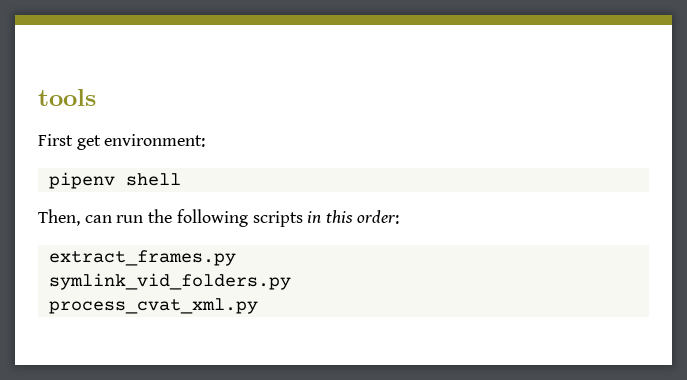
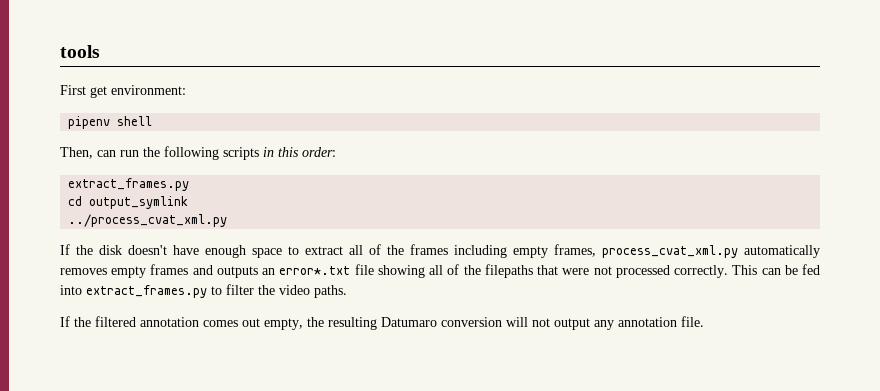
[48,273,291,290] [48,298,258,314] symlink_vid_folders.py // process_cvat_xml.py -> [68,196,189,209] [68,214,228,227] [60,244,820,258] [60,264,820,278] [60,284,347,298] [60,316,704,330] cd output_symlink // ../process_cvat_xml.py // If the disk doesn't have enough space to extract all of the frames including empty frames, process_cvat_xml.py automatically removes empty frames and outputs an error*.txt file showing all of the filepaths that were not processed correctly. This can be fed into extract_frames.py to filter the video paths. // If the filtered annotation comes out empty, the resulting Datumaro conversion will not output any annotation file.

